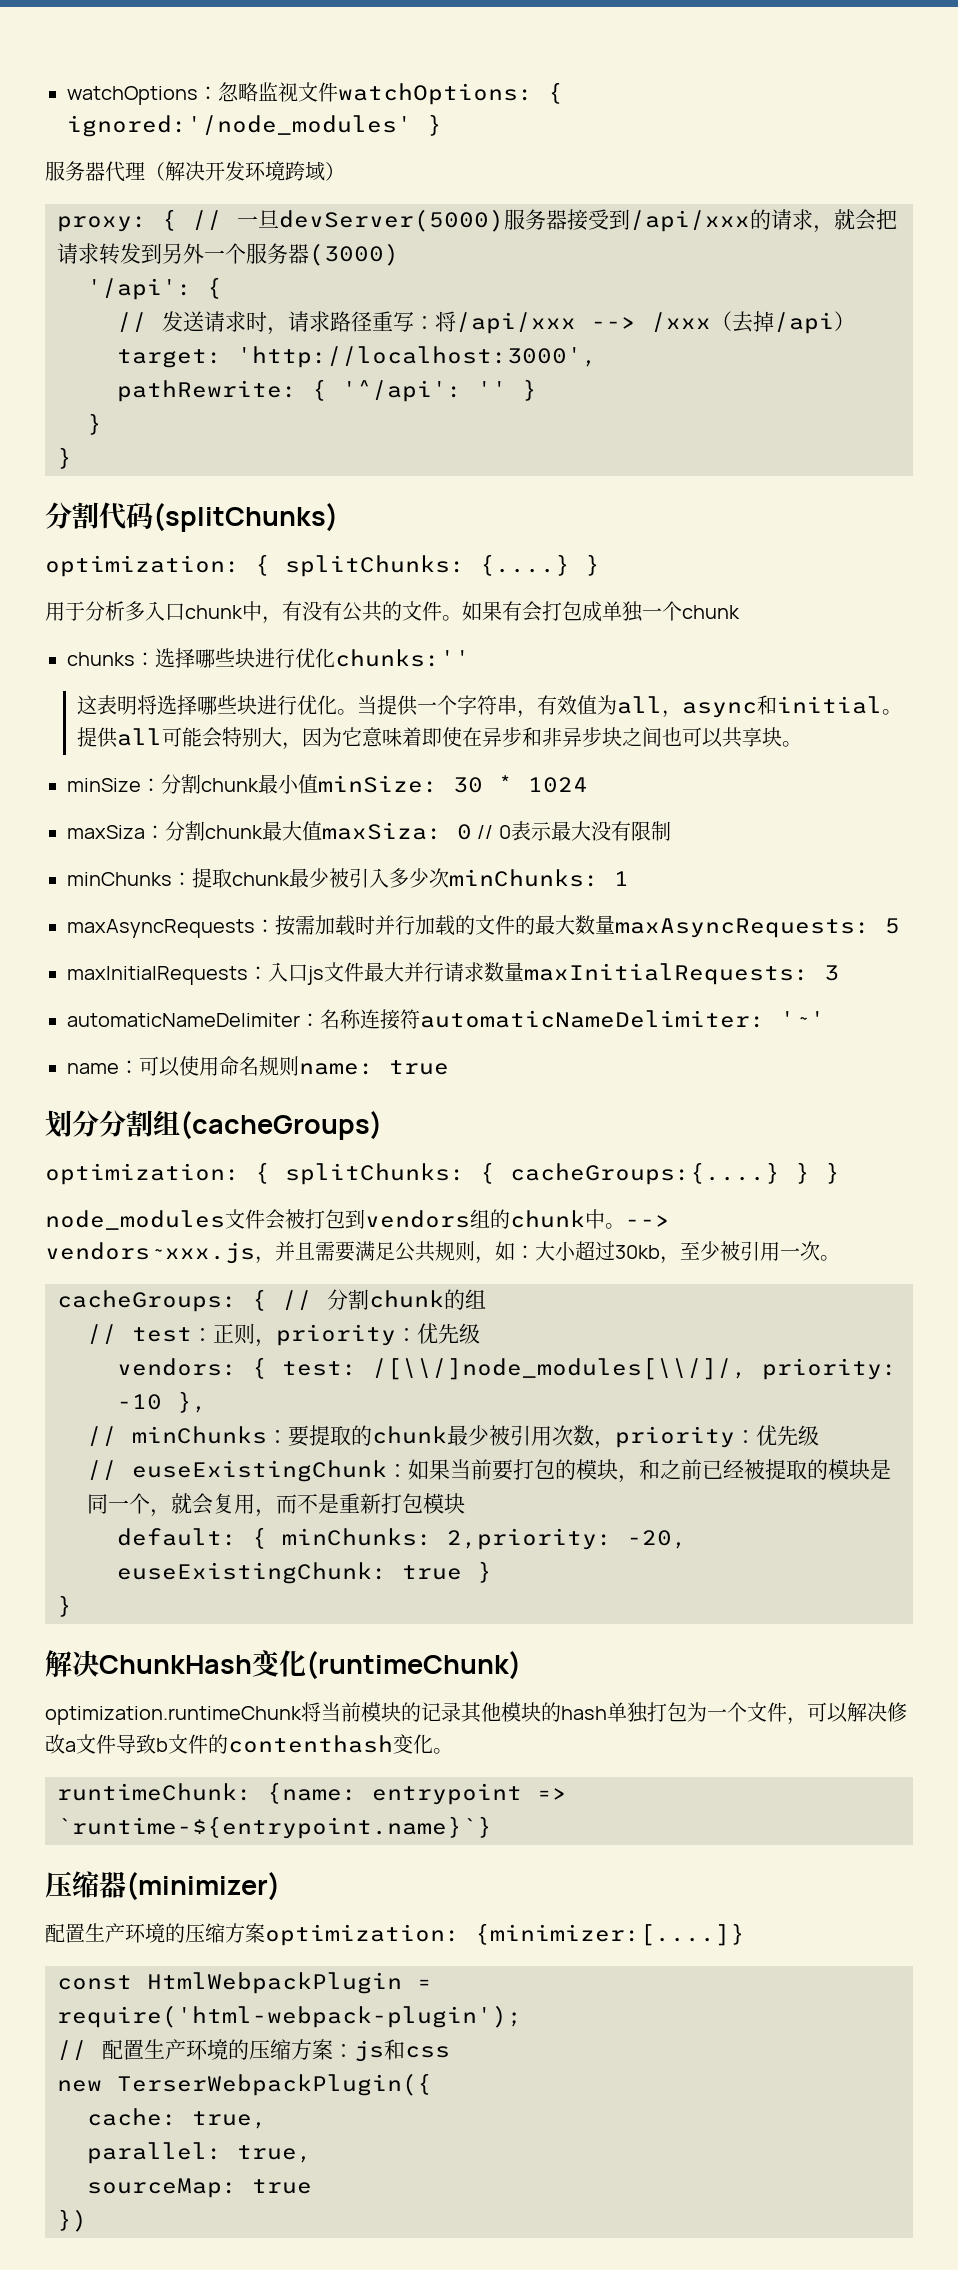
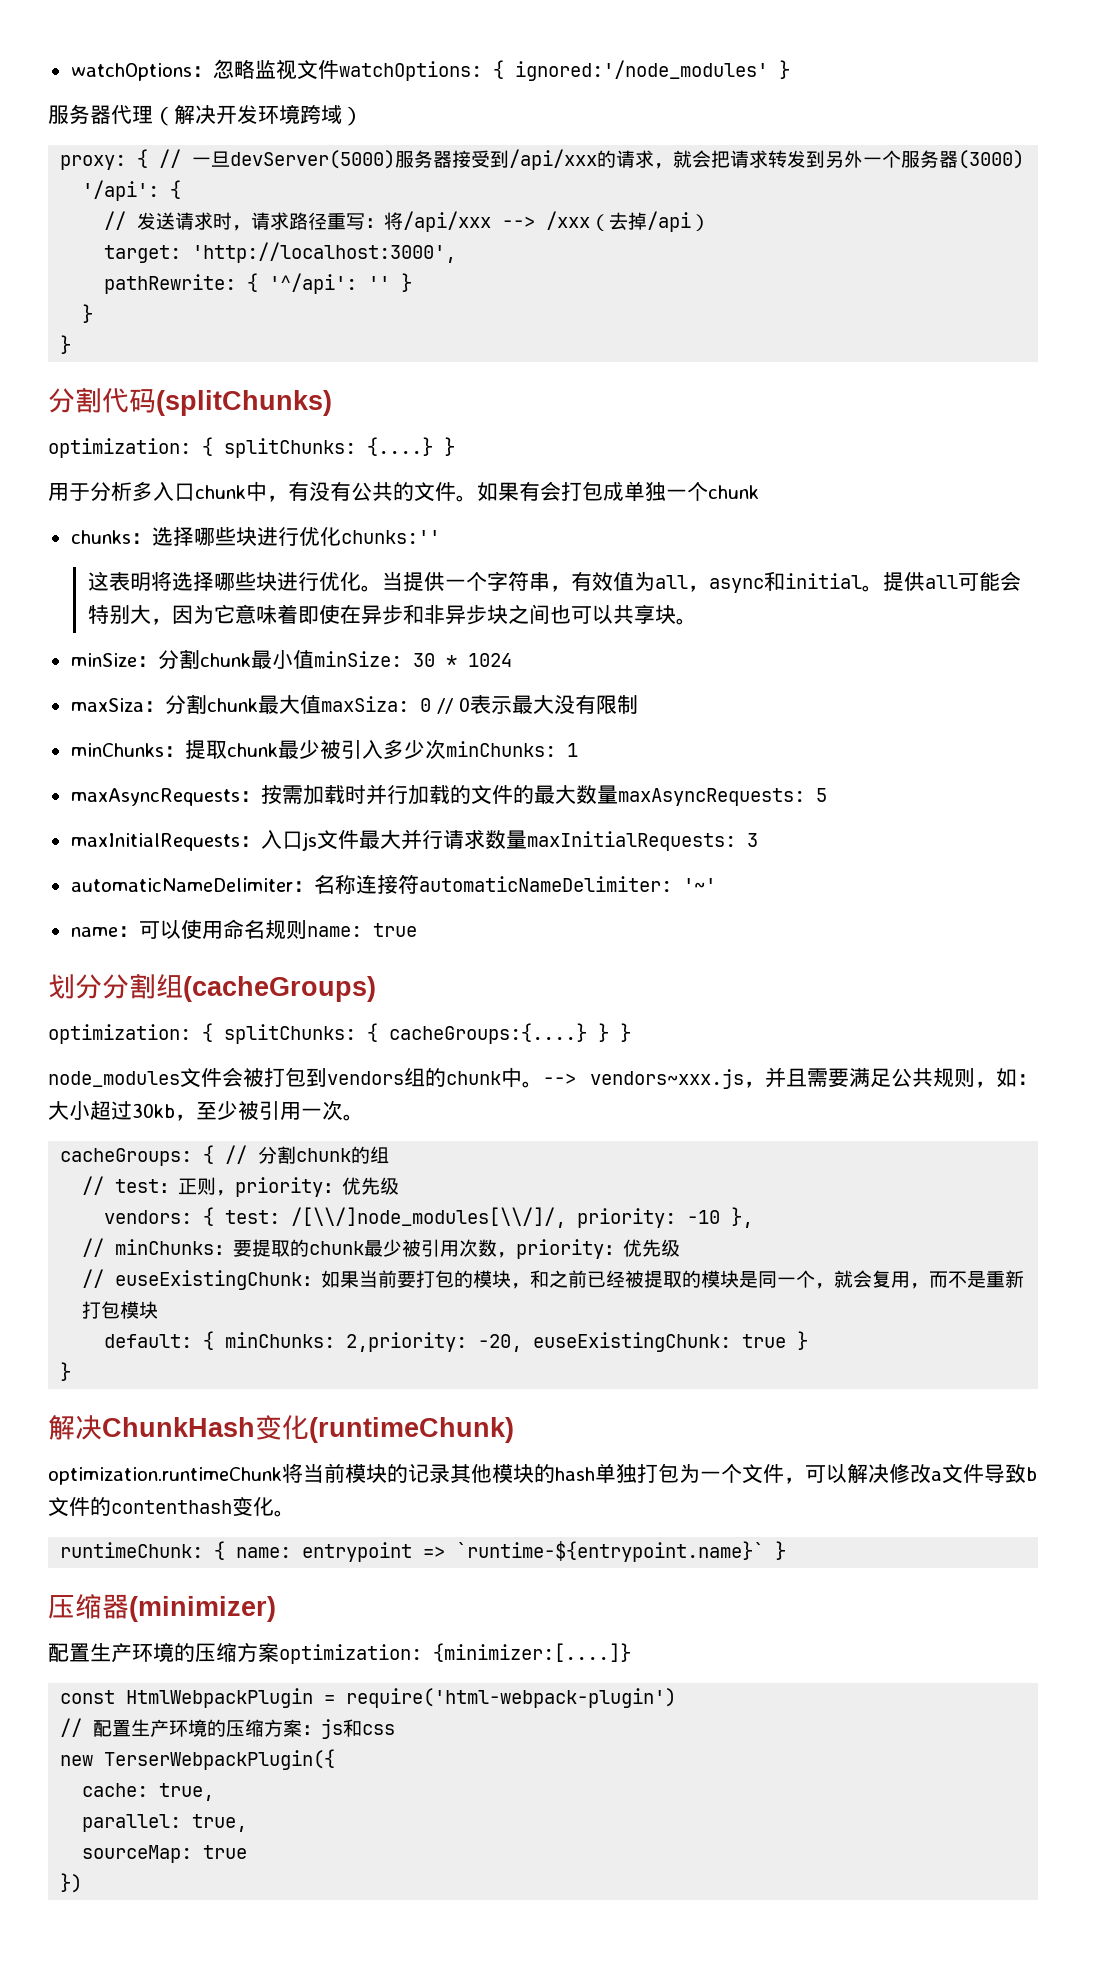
[267,1782,567,1805] [57,1816,492,1839] {name: entrypoint => `runtime-${entrypoint.name}`} -> [214,1541,787,1562] { name: entrypoint => `runtime-${entrypoint.name}` }
[57,2005,522,2028] require('html-webpack-plugin'); -> [346,1688,677,1708] require('html-webpack-plugin')

